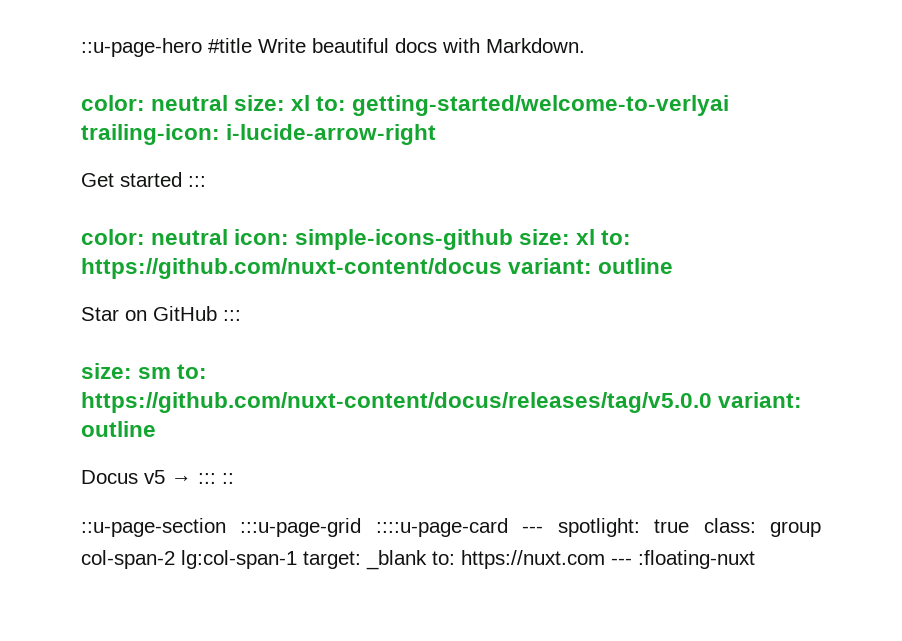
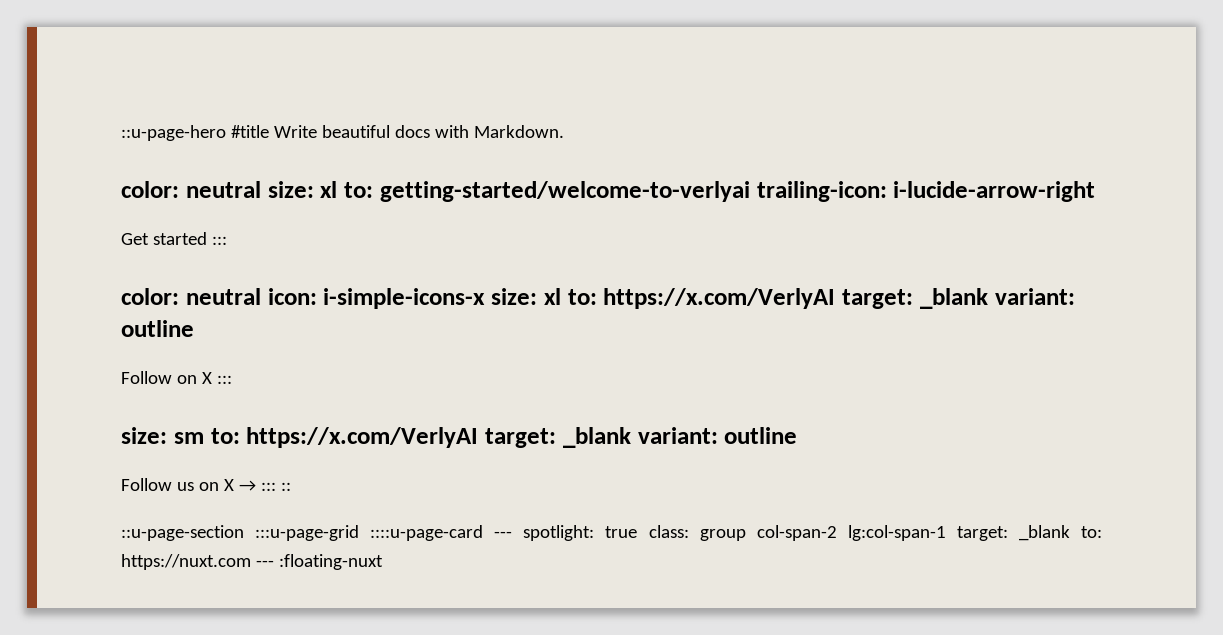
[295,229,632,250] [81,258,674,279] [81,306,217,321] simple-icons-github size: xl to: https://github.com/nuxt-content/docus variant: outline // Star on GitHub -> [323,288,1075,309] [121,320,194,337] [121,371,212,384] i-simple-icons-x size: xl to: https://x.com/VerlyAI target: _blank variant: outline // Follow on X
[81,392,803,413] [81,421,156,437] [81,470,165,484] https://github.com/nuxt-content/docus/releases/tag/v5.0.0 variant: outline // Docus v5 -> [246,427,798,448] [121,478,234,491] https://x.com/VerlyAI target: _blank variant: outline // Follow us on X

